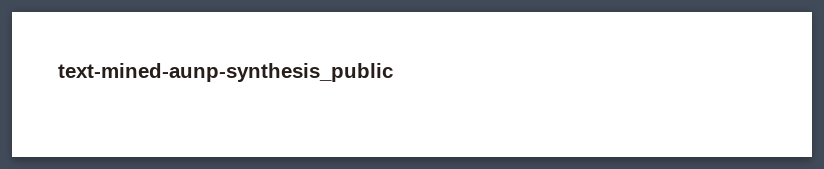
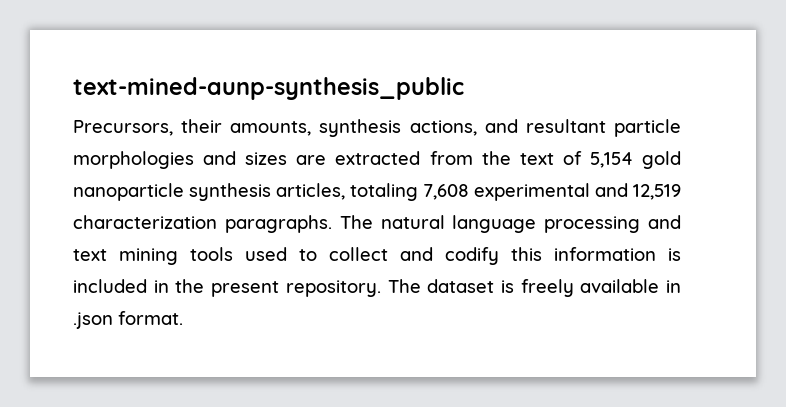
(393, 72) none -> [73,119,681,137] [73,151,682,169] [73,183,681,201] [73,215,681,233] [73,247,681,265] [73,279,681,297] [73,311,183,329] // Precursors, their amounts, synthesis actions, and resultant particle morphologies and sizes are extracted from the text of 5,154 gold nanoparticle synthesis articles, totaling 7,608 experimental and 12,519 characterization paragraphs. The natural language processing and text mining tools used to collect and codify this information is included in the present repository. The dataset is freely available in .json format.

